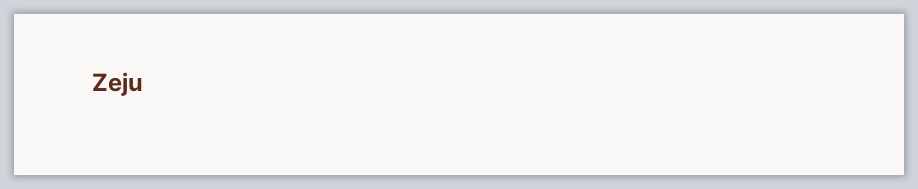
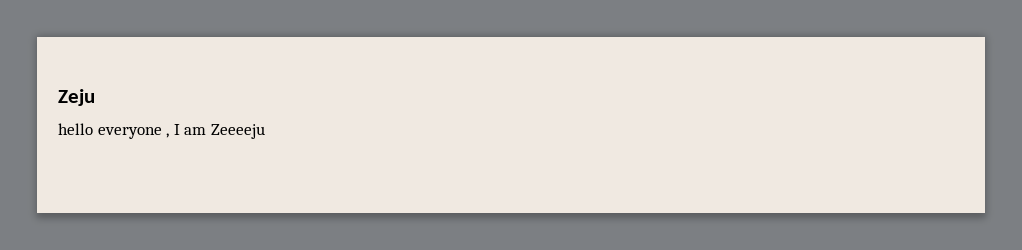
(143, 84) none -> [58,123,265,139] // hello everyone , I am Zeeeeju

